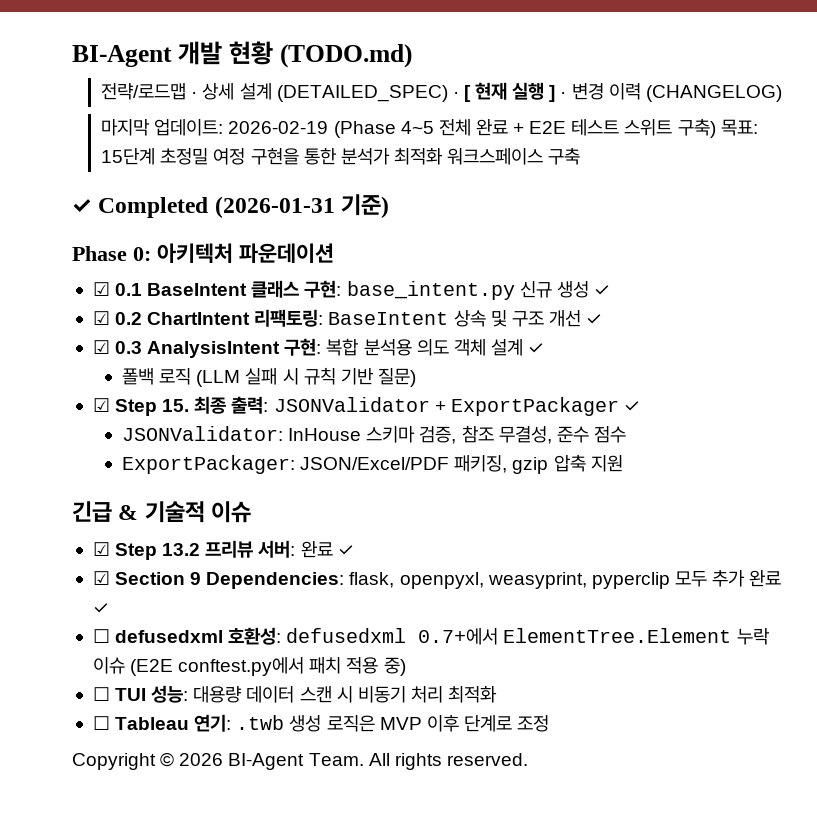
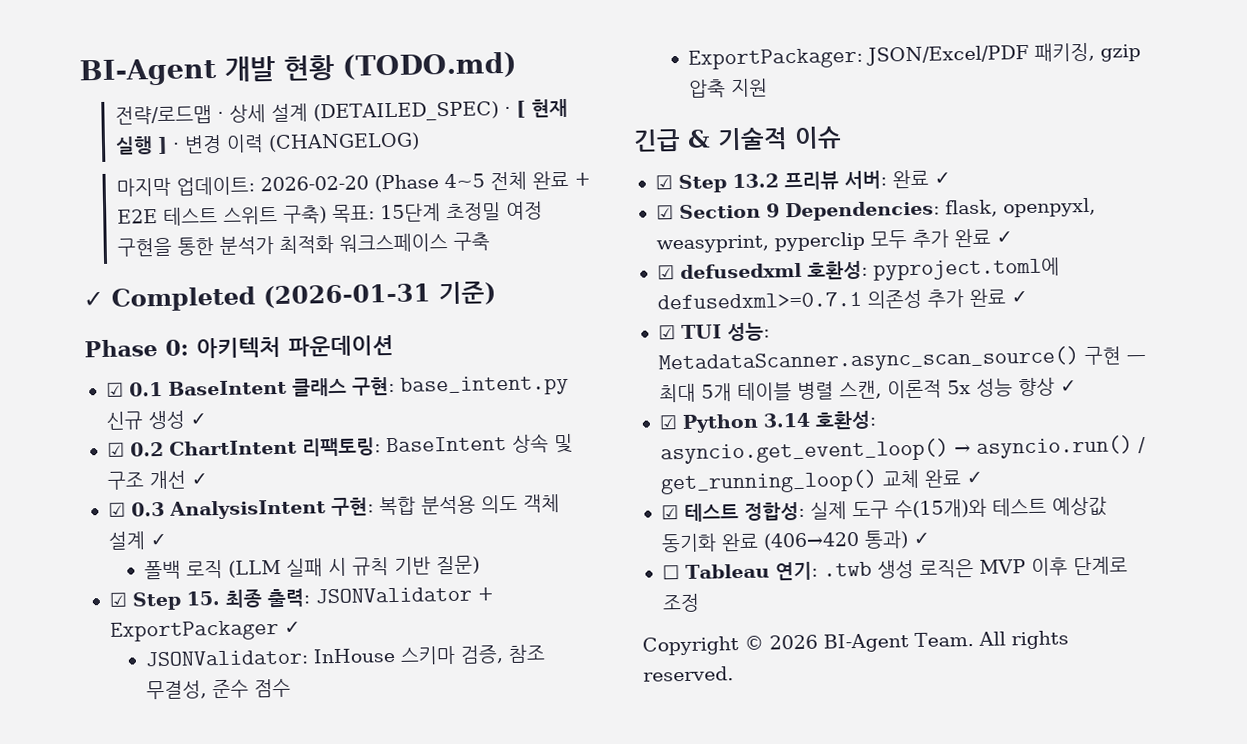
[228,121,329,134] 2026-02-19 -> [259,175,369,192] 2026-02-20
[92,629,110,643] ☐ -> [656,265,675,280] ☑
[286,628,770,645] [92,657,406,676] [92,685,498,703] defusedxml 0.7+에서 ElementTree.Element 누락 이슈 (E2E conftest.py에서 패치 적용 중) // ☐ TUI 성능: 대용량 데이터 스캔 시 비동기 처리 최적화 -> [872,257,1060,281] [656,288,1028,310] [657,322,770,342] [657,346,1146,375] [658,377,1077,403] [658,410,877,433] [659,435,1146,465] [659,469,983,495] [660,496,1107,522] [660,530,931,553] pyproject.toml에 defusedxml>=0.7.1 의존성 추가 완료 ✓ // ☑ TUI 성능: MetadataScanner.async_scan_source() 구현 — 최대 5개 테이블 병렬 스캔, 이론적 5x 성능 향상 ✓ // ☑ Python 3.14 호환성: asyncio.get_event_loop() → asyncio.run() / get_running_loop() 교체 완료 ✓ // ☑ 테스트 정합성: 실제 도구 수(15개)와 테스트 예상값 동기화 완료 (406→420 통과) ✓

